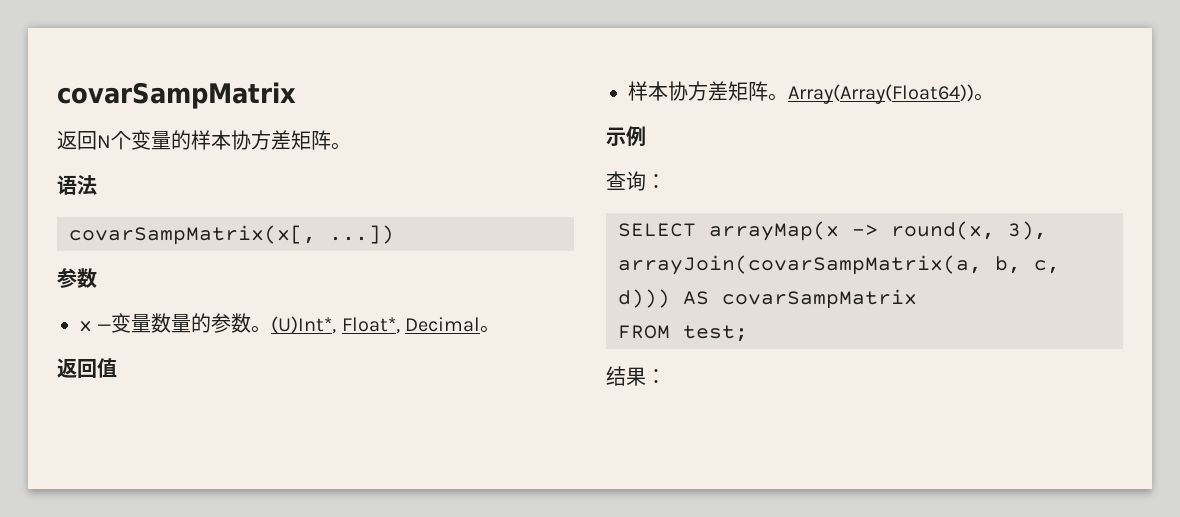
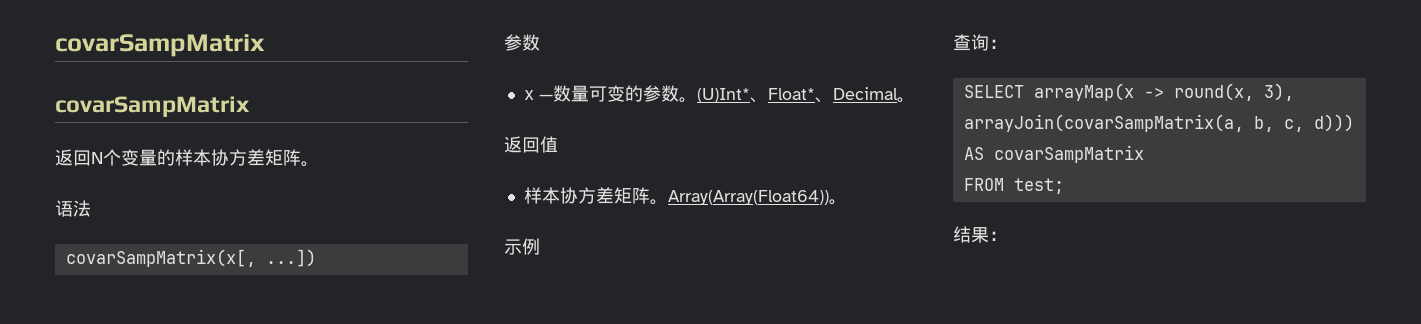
[57,82,296,109] covarSampMatrix -> [55,34,265,57] [55,96,250,117] covarSampMatrix // covarSampMatrix
[111,313,400,334] 变量数量的参数。(U)Int*, Float*, -> [552,85,833,103] 数量可变的参数。(U)Int*、Float*、

